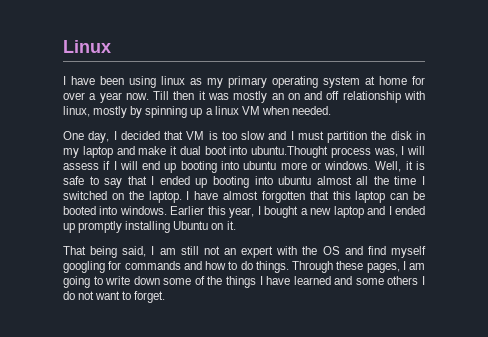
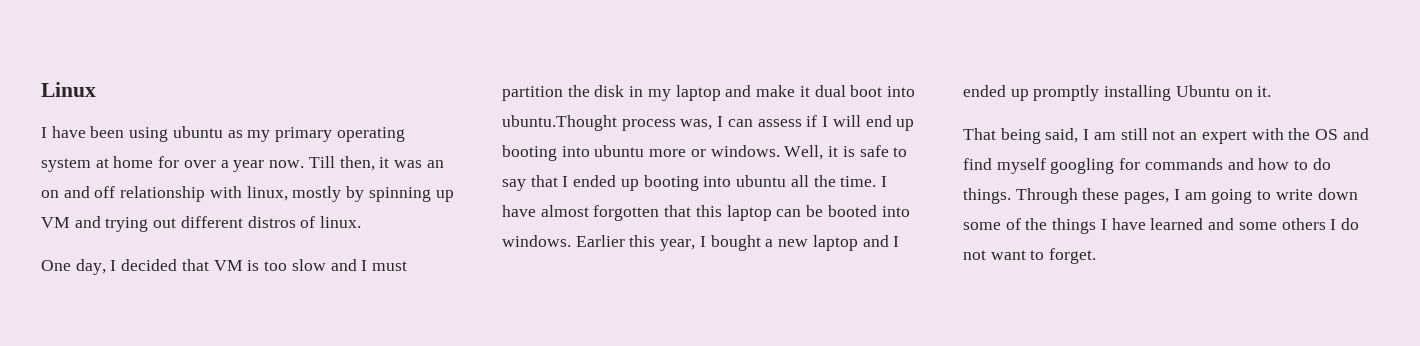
[161,76,185,85] linux -> [172,126,223,138] ubuntu
[173,91,195,100] then -> [339,156,375,171] then,
[233,91,268,103] mostly -> (422, 164) none
[205,106,331,115] a linux VM when needed. -> [41,216,362,232] VM and trying out different distros of linux.
[407,146,425,155] will -> [727,119,753,127] can
[316,176,352,185] almost -> (787, 181) none
[394,176,425,185] [63,191,182,203] time I switched on the laptop. -> [840,176,877,187] time.

